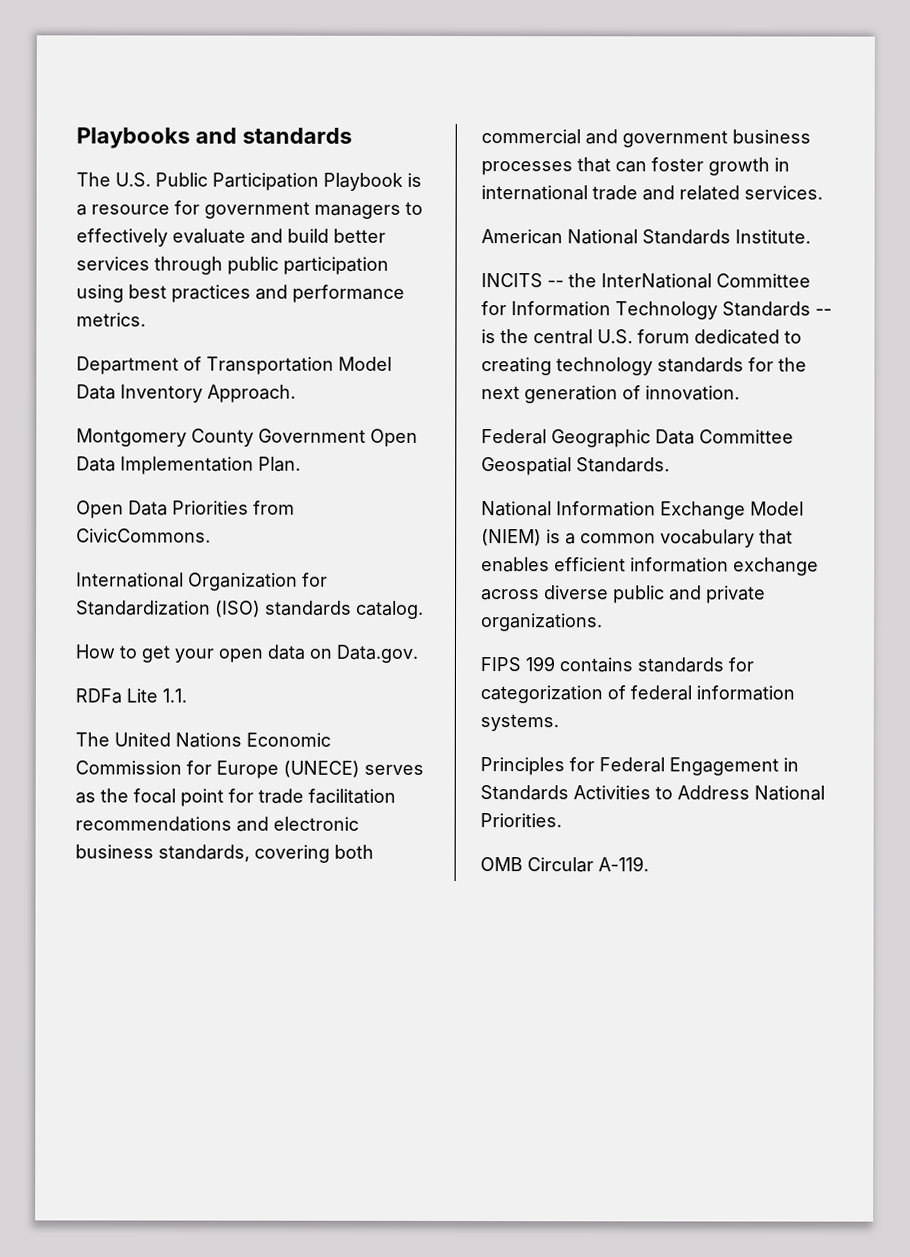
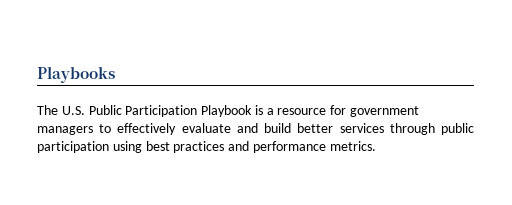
[194,127,352,144] and standards -> (115, 74) none
[76,356,392,375] [76,384,296,403] [76,428,418,447] [76,456,301,475] [76,500,295,519] [76,528,211,543] [76,572,328,591] [76,600,424,619] [75,644,418,663] [75,688,187,704] [75,732,331,748] [75,760,424,779] [75,788,396,807] [75,816,359,832] [75,844,374,863] [481,129,811,148] [481,157,790,176] [481,185,823,201] [481,229,811,245] [481,273,811,289] [481,301,832,320] [481,329,802,345] [481,357,807,376] [481,385,740,404] [481,429,794,448] [481,457,670,476] [481,501,804,520] [481,529,793,548] [481,557,819,576] [481,585,766,604] [480,613,603,632] [480,656,754,673] [480,685,795,704] [480,714,559,732] [480,757,799,776] [480,785,825,801] [480,813,562,828] [480,856,649,873] // Department of Transportation Model Data Inventory Approach. // Montgomery County Government Open Data Implementation Plan. // Open Data Priorities from CivicCommons. // International Organization for Standardization (ISO) standards catalog. // How to get your open data on Data.gov. // RDFa Lite 1.1. // The United Nations Economic Commission for Europe (UNECE) serves as the focal point for trade facilitation recommendations and electronic business standards, covering both commercial and government business processes that can foster growth in international trade and related services. // American National Standards Institute. // INCITS -- the InterNational Committee for Information Technology Standards -- is the central U.S. forum dedicated to creating technology standards for the next generation of innovation. // Federal Geographic Data Committee Geospatial Standards. // National Information Exchange Model (NIEM) is a common vocabulary that enables efficient information exchange across diverse public and private organizations. // FIPS 199 contains standards for categorization of federal information systems. // Principles for Federal Engagement in Standards Activities to Address National Priorities. // OMB Circular A-119. -> (376, 146) none

